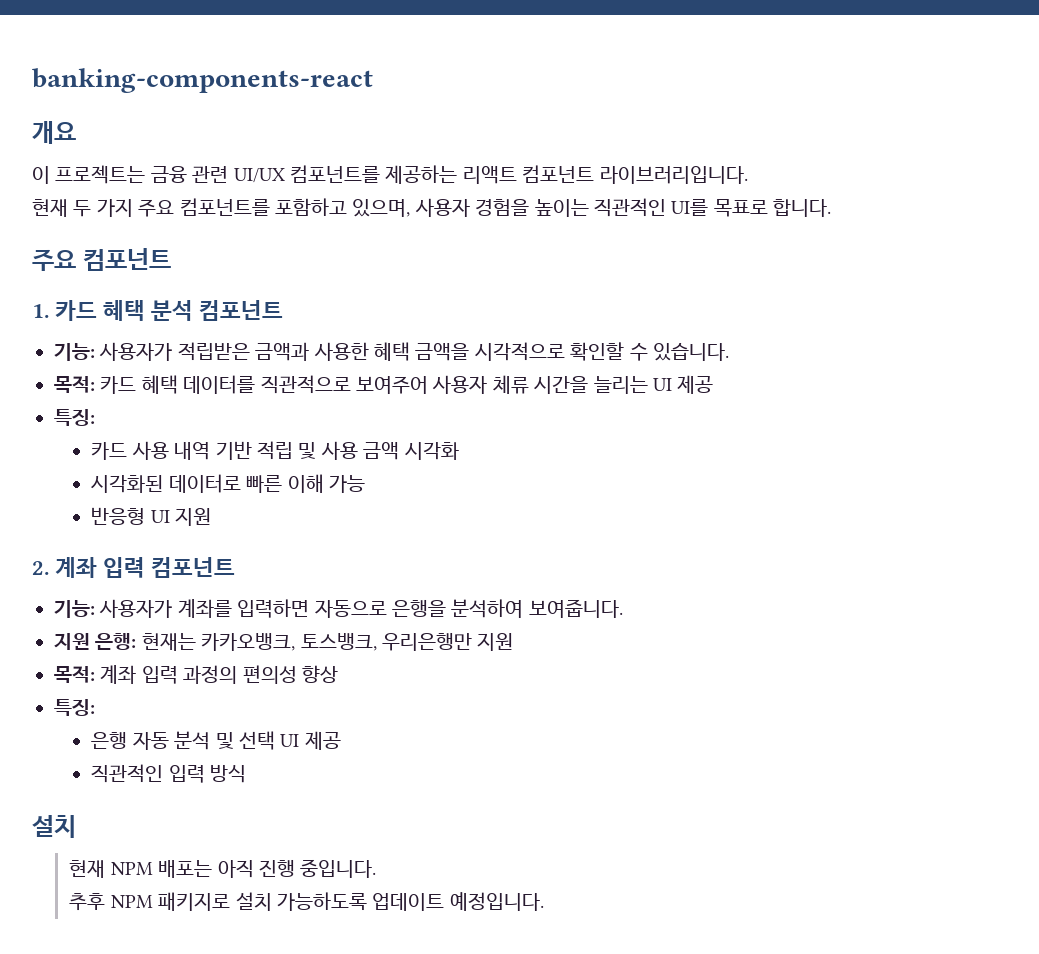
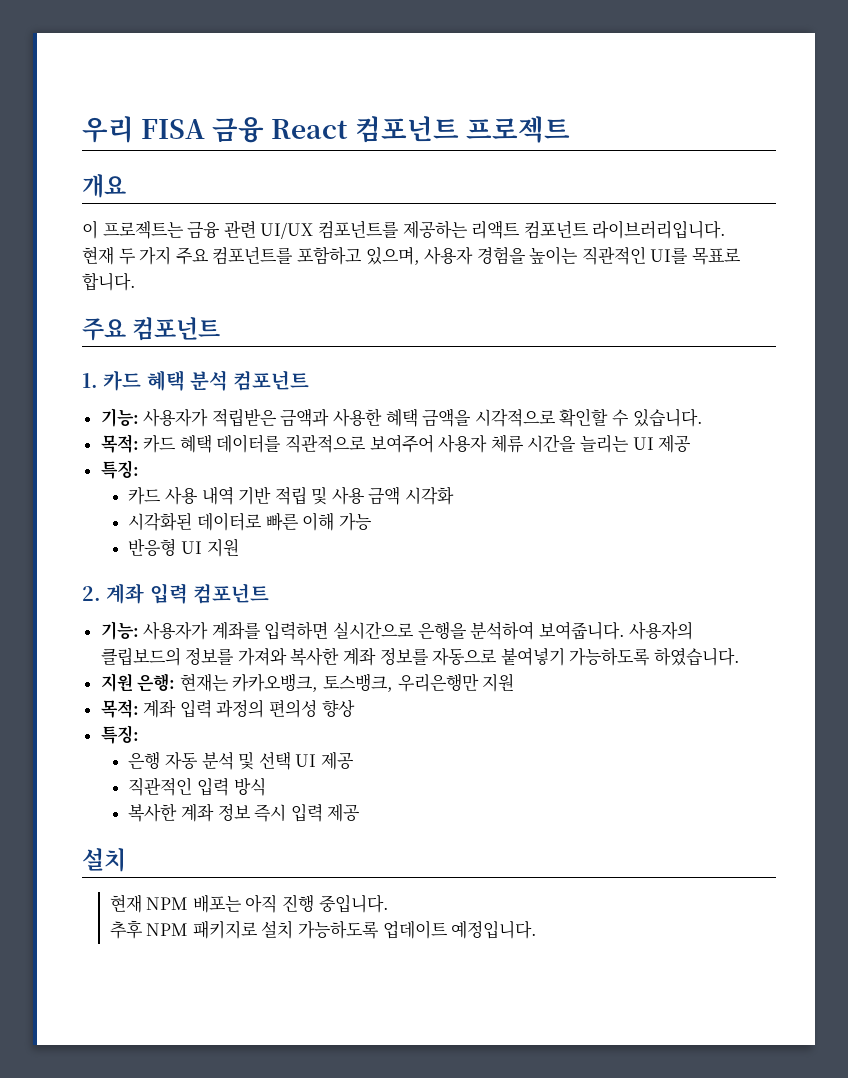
[32,68,373,93] banking-components-react -> [82,116,570,143] 우리 FISA 금융 React 컴포넌트 프로젝트
[314,600,387,618] 자동으로 -> [333,621,415,639] 실시간으로
(623, 608) none -> [629,621,694,640] [100,647,741,666] 사용자의 클립보드의 정보를 가져와 복사한 계좌 정보를 자동으로 붙여넣기 가능하도록 하였습니다.
(247, 773) none -> [128,803,361,822] // 복사한 계좌 정보 즉시 입력 제공

